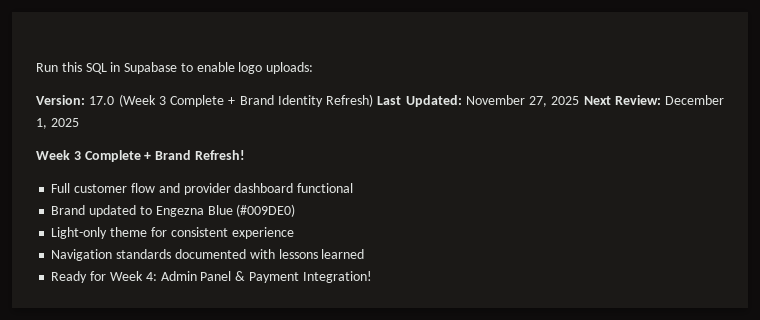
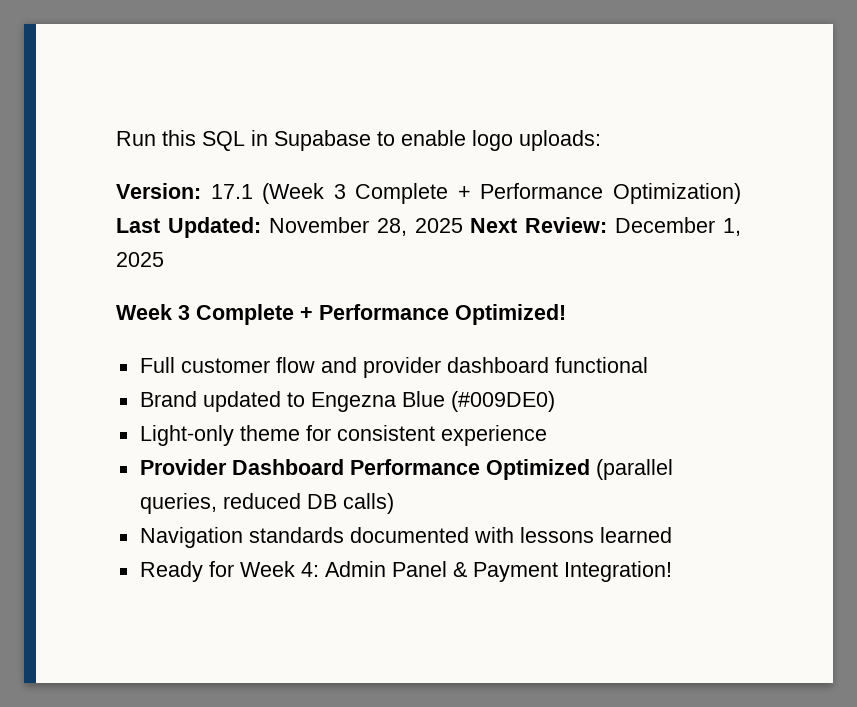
[89,96,115,105] 17.0 -> [210,184,253,199] 17.1
[239,94,373,107] Brand Identity Refresh) -> [480,183,741,204] Performance Optimization)
[529,96,547,107] 27, -> [376,218,407,236] 28,
[155,150,245,160] Brand Refresh! -> [319,304,566,325] Performance Optimized!
(294, 233) none -> [139,459,673,480] [139,493,394,514] // Provider Dashboard Performance Optimized (parallel queries, reduced DB calls)

